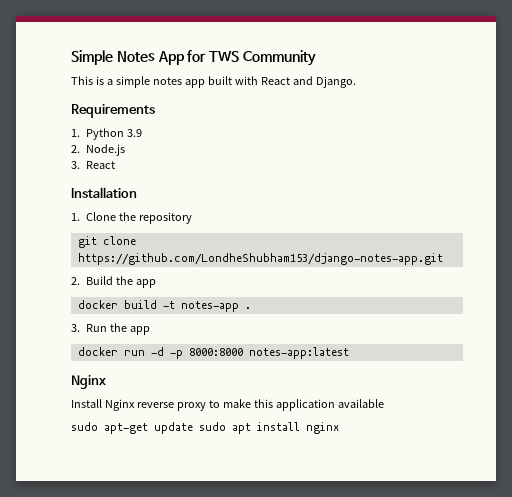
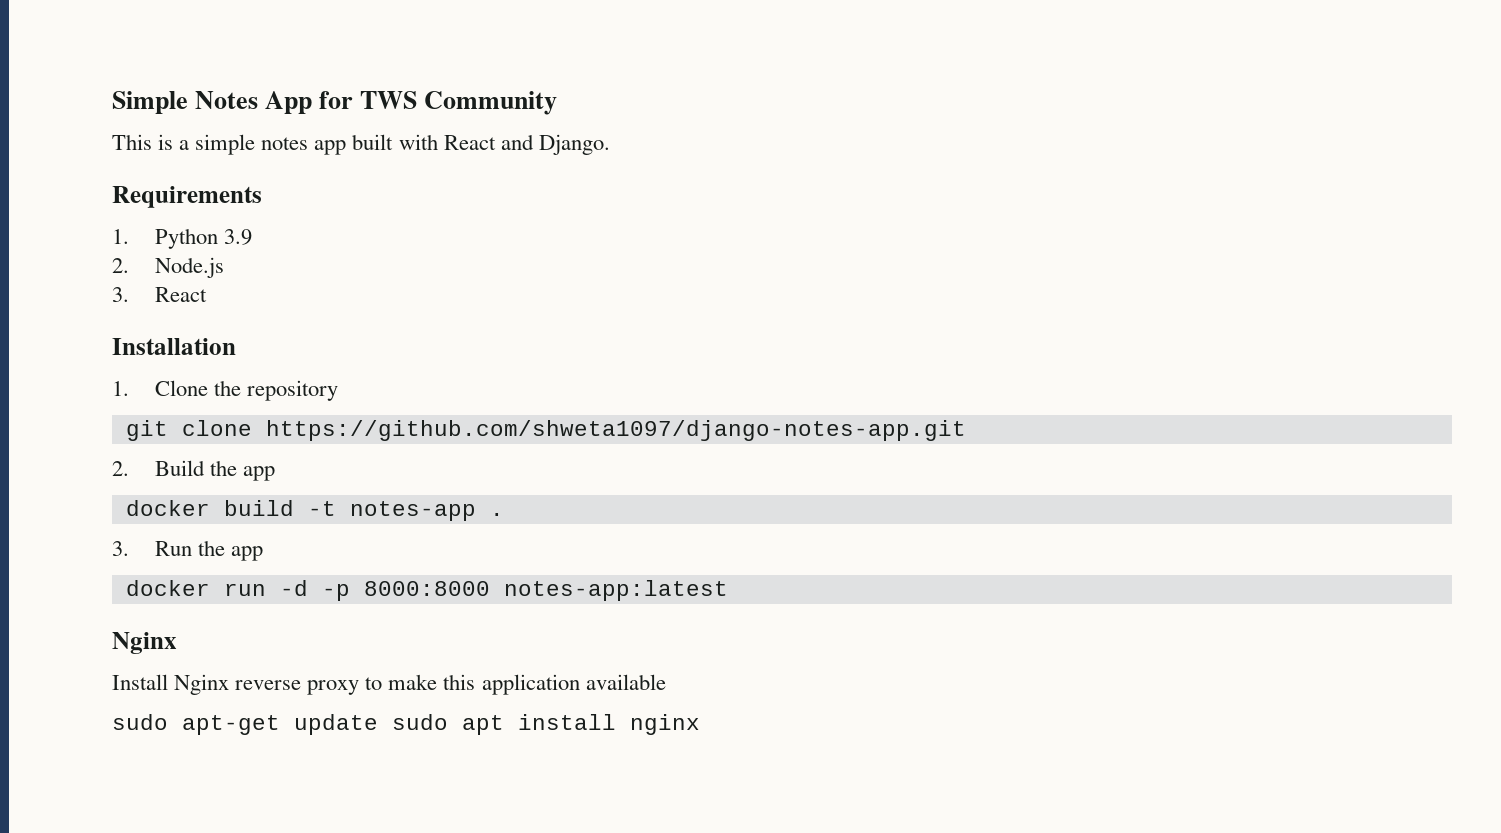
[77,253,443,265] https://github.com/LondheShubham153/django-notes-app.git -> [265,420,966,441] https://github.com/shweta1097/django-notes-app.git

